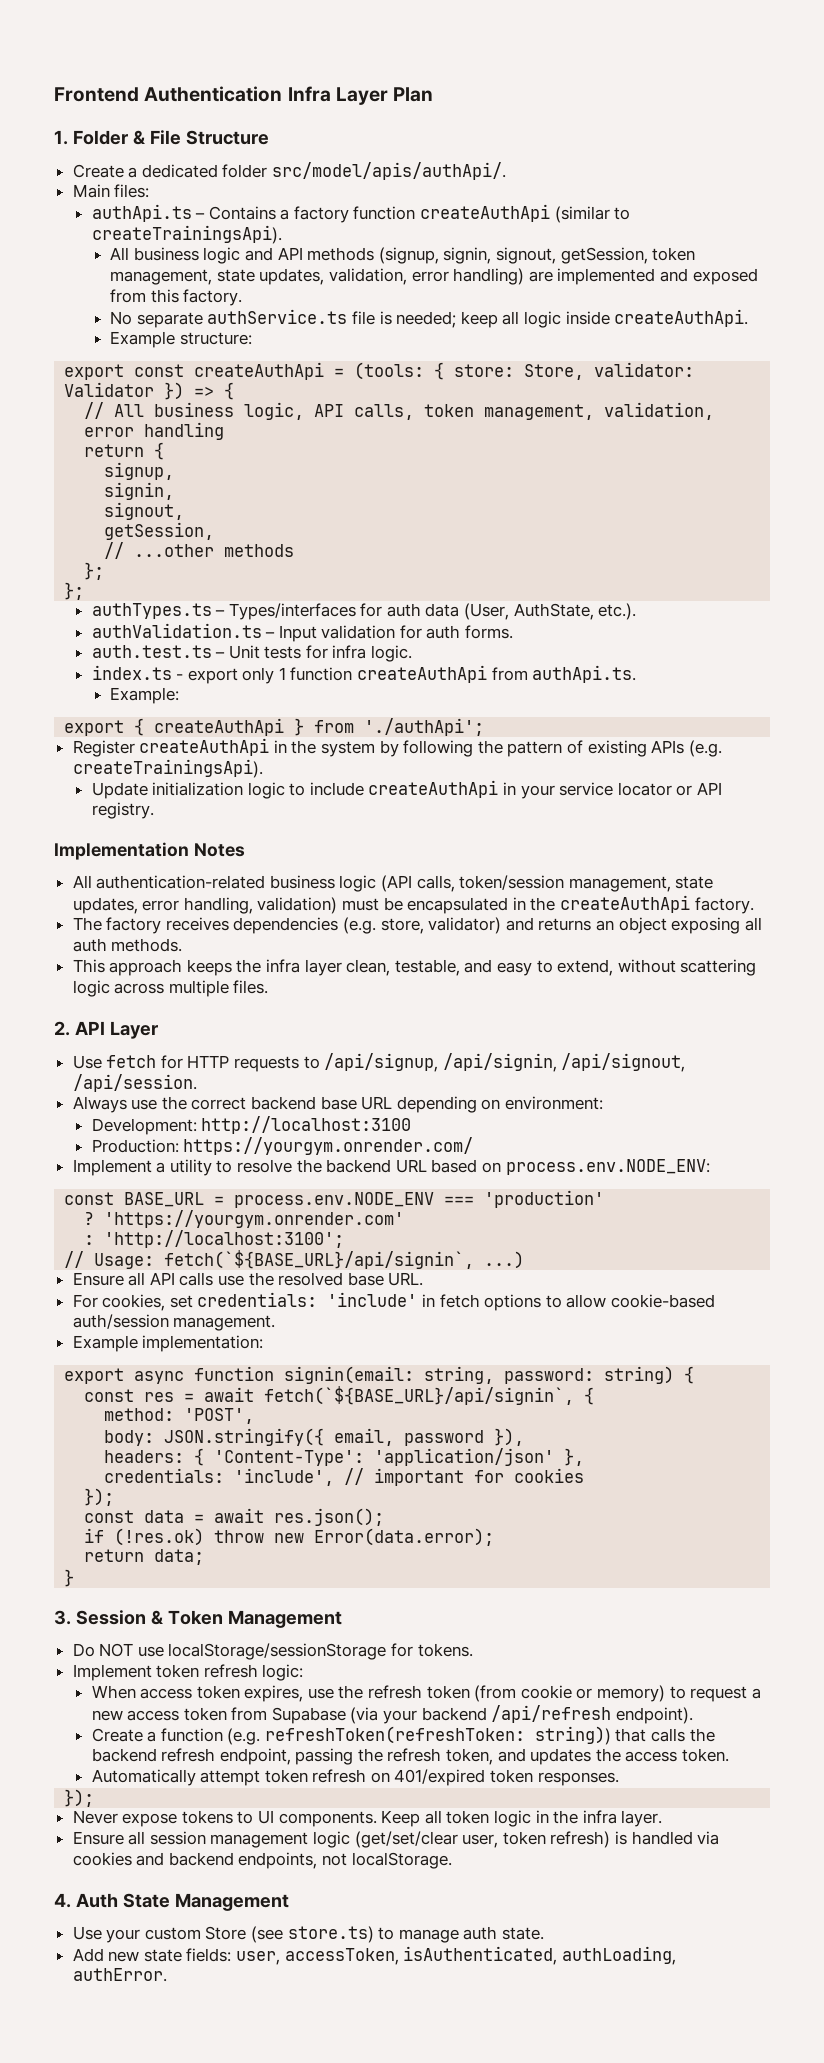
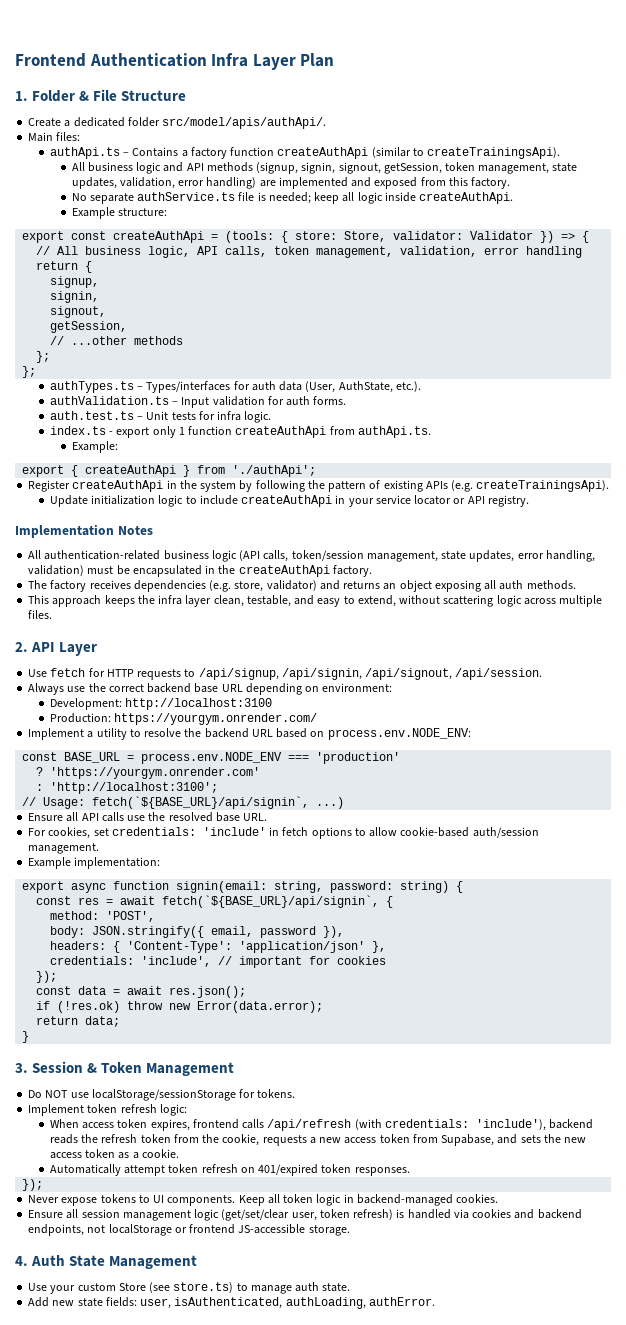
[307,1685,748,1702] use the refresh token (from cookie or memory) to request -> [192,1119,594,1131] [49,1134,307,1146] frontend calls /api/refresh (with credentials: 'include'), backend reads the refresh token from the cookie, requests
[271,1705,693,1724] [91,1726,715,1745] [91,1748,729,1765] Supabase (via your backend /api/refresh endpoint). // Create a function (e.g. refreshToken(refreshToken: string)) that calls the backend refresh endpoint, passing the refresh token, and updates the access token. -> [441,1134,586,1146] [49,1149,179,1159] Supabase, and sets the new access token as a cookie.
[553,1810,663,1827] the infra layer. -> [356,1194,499,1206] backend-managed cookies.
[351,1852,452,1869] localStorage. -> [108,1224,350,1236] localStorage or frontend JS-accessible storage.
[284,1948,399,1965] accessToken, -> (172, 1303) none

